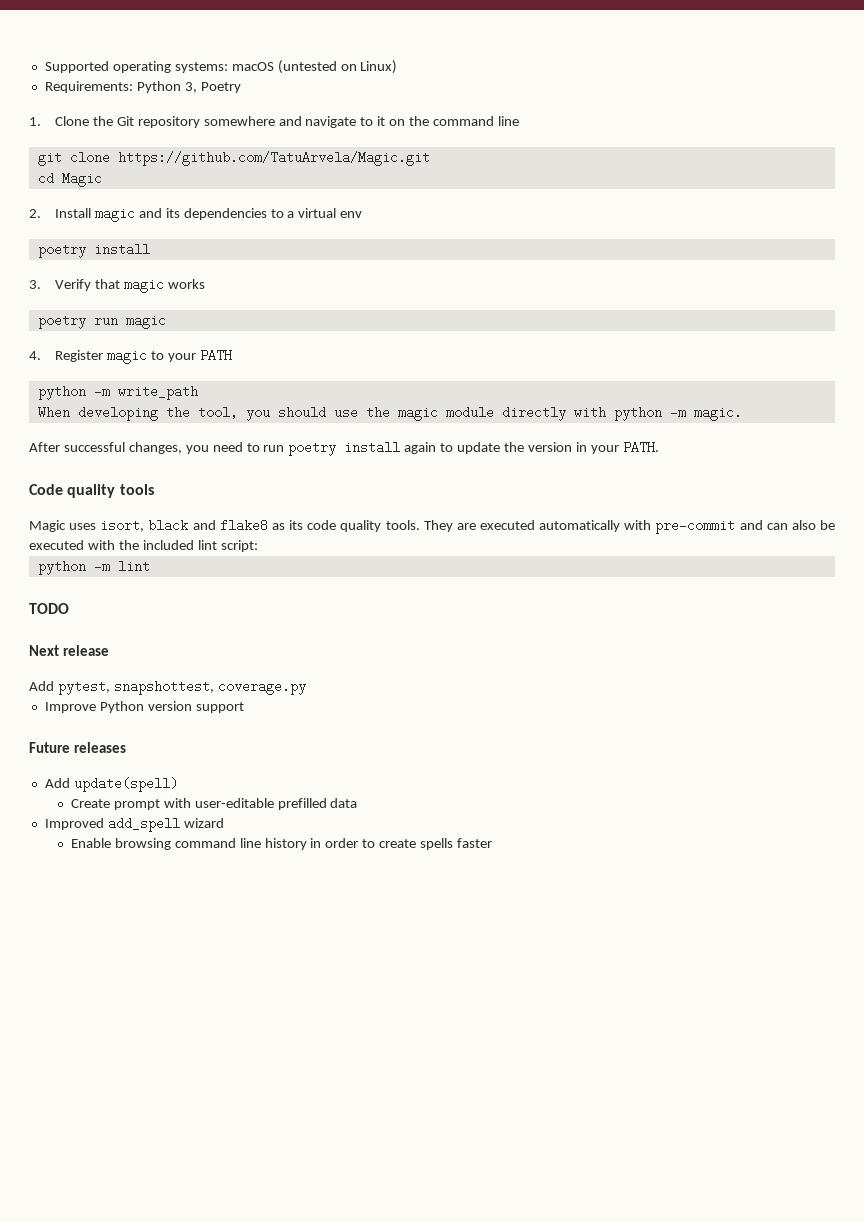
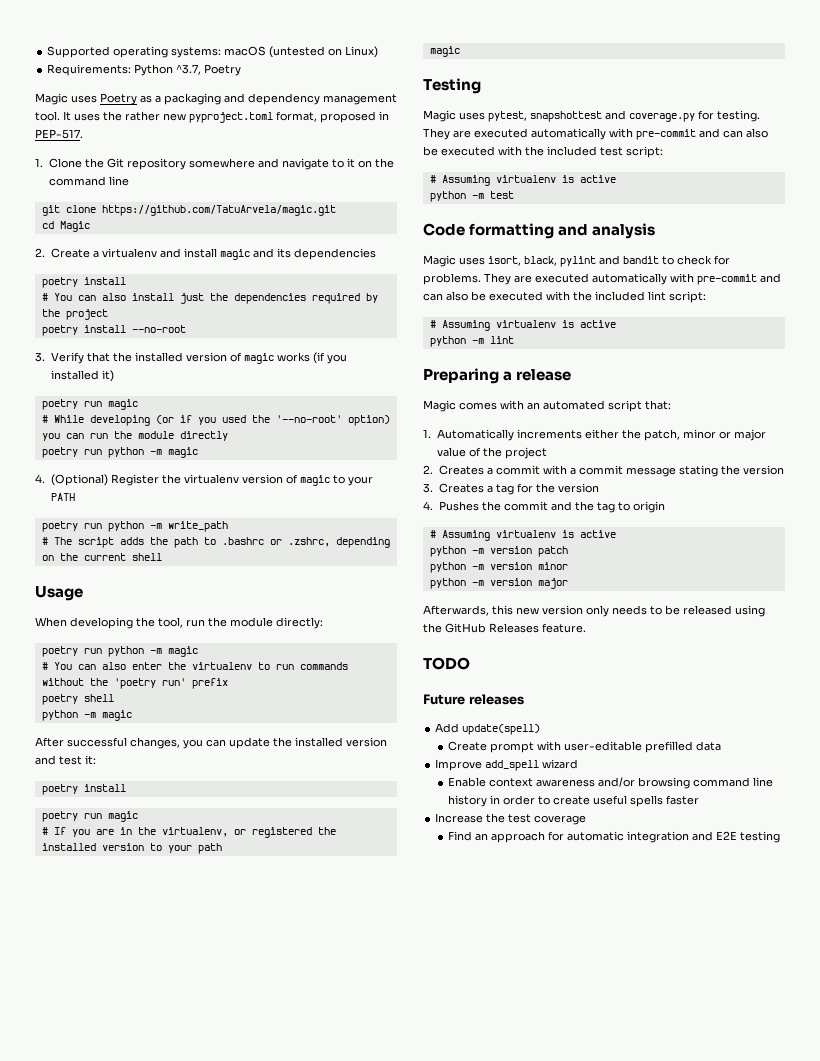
[184,82,241,93] 3, Poetry -> [176,64,242,76] [35,93,397,105] [35,111,389,123] [35,129,83,139] ^3.7, Poetry // Magic uses Poetry as a packaging and dependency management tool. It uses the rather new pyproject.toml format, proposed in PEP-517.
[117,151,430,166] https://github.com/TatuArvela/Magic.git -> [101,205,336,216] https://github.com/TatuArvela/magic.git
[54,208,91,218] Install -> [50,248,217,258] Create a virtualenv and install
[270,208,363,218] [37,243,150,258] [29,278,205,293] [37,314,166,329] [29,350,103,362] to a virtual env // poetry install // 3. Verify that magic works // poetry run magic // 4. Register -> [41,277,126,288] [41,293,378,304] [41,309,108,320] [41,325,186,336] [35,352,347,364] [50,370,114,382] [41,399,138,410] [41,415,390,426] [41,431,228,441] [41,447,198,458] [35,474,298,486] // poetry install // # You can also install just the dependencies required by the project // poetry install --no-root // 3. Verify that the installed version of magic works (if you installed it) // poetry run magic // # While developing (or if you used the '--no-root' option) you can run the module directly // poetry run python -m magic // 4. (Optional) Register the virtualenv version of
(232, 355) none -> [41,521,102,532] poetry run
[37,406,742,421] [29,441,659,456] [29,484,154,498] [29,519,420,532] When developing the tool, you should use the magic module directly with python -m magic. // After successful changes, you need to run poetry install again to update the version in your PATH. // Code quality tools // Magic uses isort, black and flake8 as its code quality tools. -> [41,537,390,548] [41,553,162,561] [35,586,83,601] [35,617,323,629] [41,646,198,657] [41,662,348,670] [41,678,228,689] [41,694,114,705] [41,710,132,721] [35,737,387,749] [35,755,96,765] [41,784,126,795] [41,811,138,822] [41,827,336,838] [41,843,222,854] [429,46,460,57] [423,78,481,94] [423,110,760,122] [423,128,768,140] [423,146,663,158] [429,175,616,186] [429,191,514,202] [423,223,656,239] [423,255,730,267] [423,273,481,285] # The script adds the path to .bashrc or .zshrc, depending on the current shell // Usage // When developing the tool, run the module directly: // poetry run python -m magic // # You can also enter the virtualenv to run commands without the 'poetry run' prefix // poetry shell // python -m magic // After successful changes, you can update the installed version and test it: // poetry install // poetry run magic // # If you are in the virtualenv, or registered the installed version to your path // magic // Testing // Magic uses pytest, snapshottest and coverage.py for testing. They are executed automatically with pre-commit and can also be executed with the included test script: // # Assuming virtualenv is active // python -m test // Code formatting and analysis // Magic uses isort, black, pylint and bandit to check for problems.
(258, 546) none -> [429,320,616,331] // # Assuming virtualenv is active
[29,603,69,614] [29,645,59,656] TODO // Next -> [423,368,513,384] Preparing a
[29,680,306,695] [44,701,244,713] Add pytest, snapshottest, coverage.py // Improve Python version support -> [423,400,671,412] [423,429,766,441] [436,447,547,459] [423,465,784,477] [423,483,599,495] [423,501,665,513] [429,530,616,541] [429,546,568,557] [429,562,568,573] [429,578,568,589] [423,605,765,617] [423,623,586,633] [423,657,470,670] Magic comes with an automated script that: // 1. Automatically increments either the patch, minor or major value of the project // 2. Creates a commit with a commit message stating the version // 3. Creates a tag for the version // 4. Pushes the commit and the tag to origin // # Assuming virtualenv is active // python -m version patch // python -m version minor // python -m version major // Afterwards, this new version only needs to be released using the GitHub Releases feature. // TODO
[44,818,104,830] Improved -> [435,759,483,771] Improve
(111, 843) none -> [488,777,635,787] context awareness and/or
(417, 843) none -> [592,795,627,805] useful
(493, 843) none -> [435,813,587,825] [447,831,780,843] // Increase the test coverage // Find an approach for automatic integration and E2E testing

